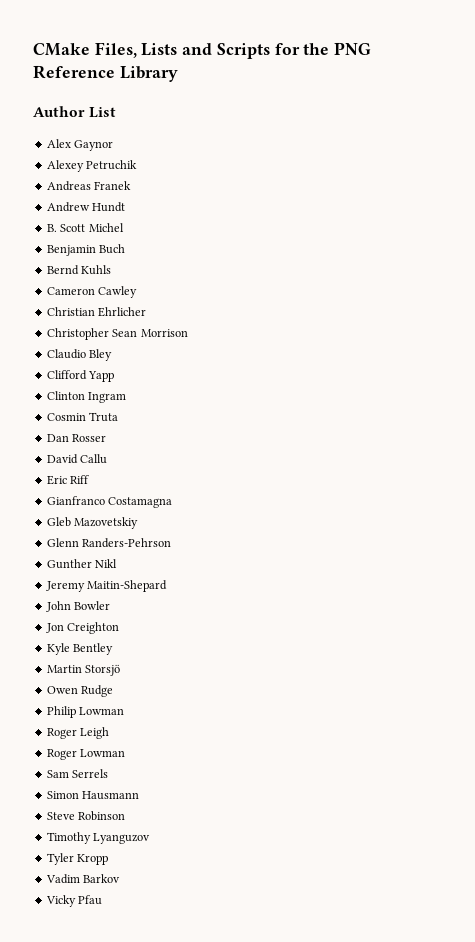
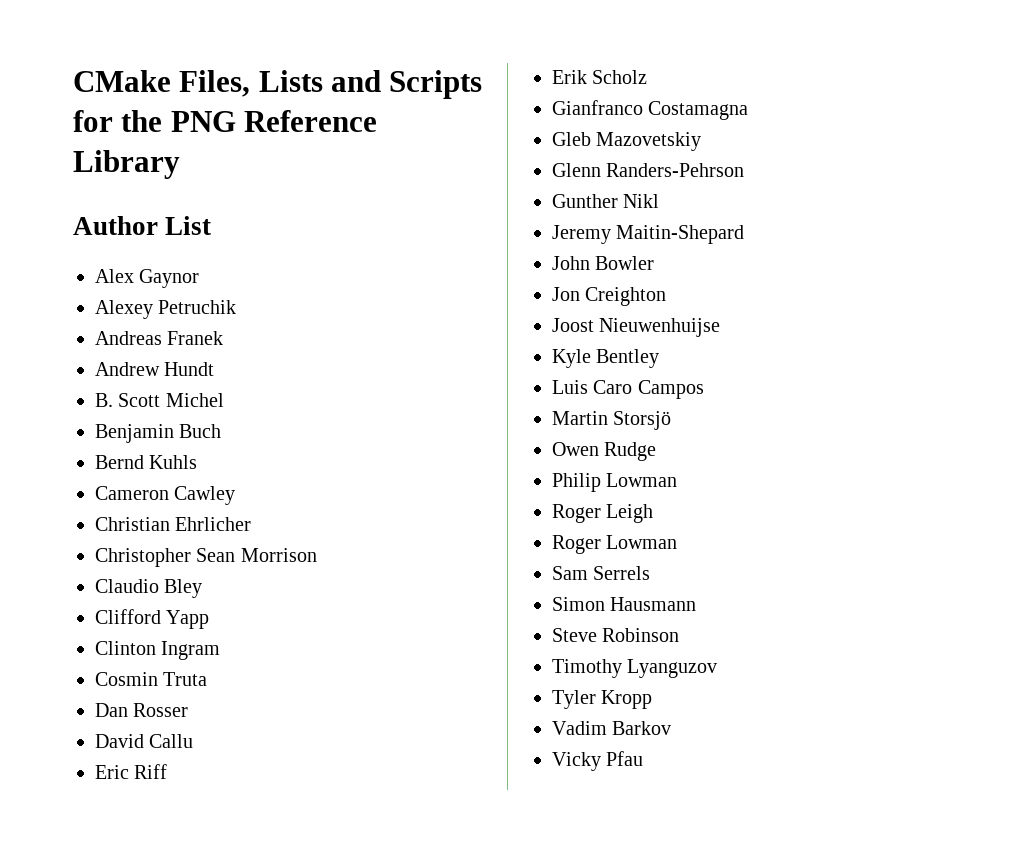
(90, 479) none -> [552,70,648,84] // Erik Scholz
(120, 628) none -> [552,318,721,337] // Joost Nieuwenhuijse
(114, 649) none -> [552,380,704,399] // Luis Caro Campos

